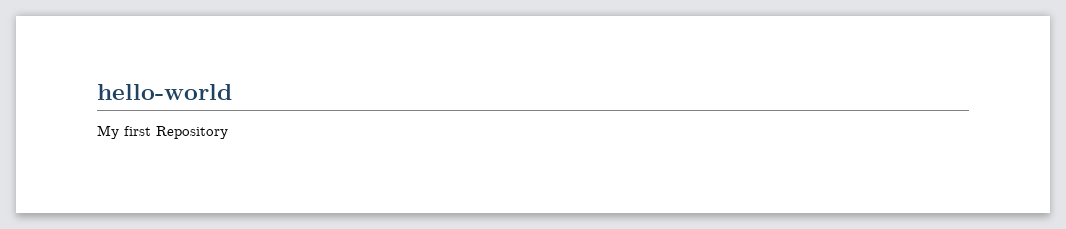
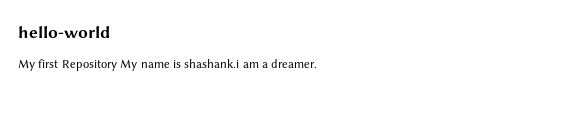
(228, 132) none -> [120,59,318,71] My name is shashank.i am a dreamer.

